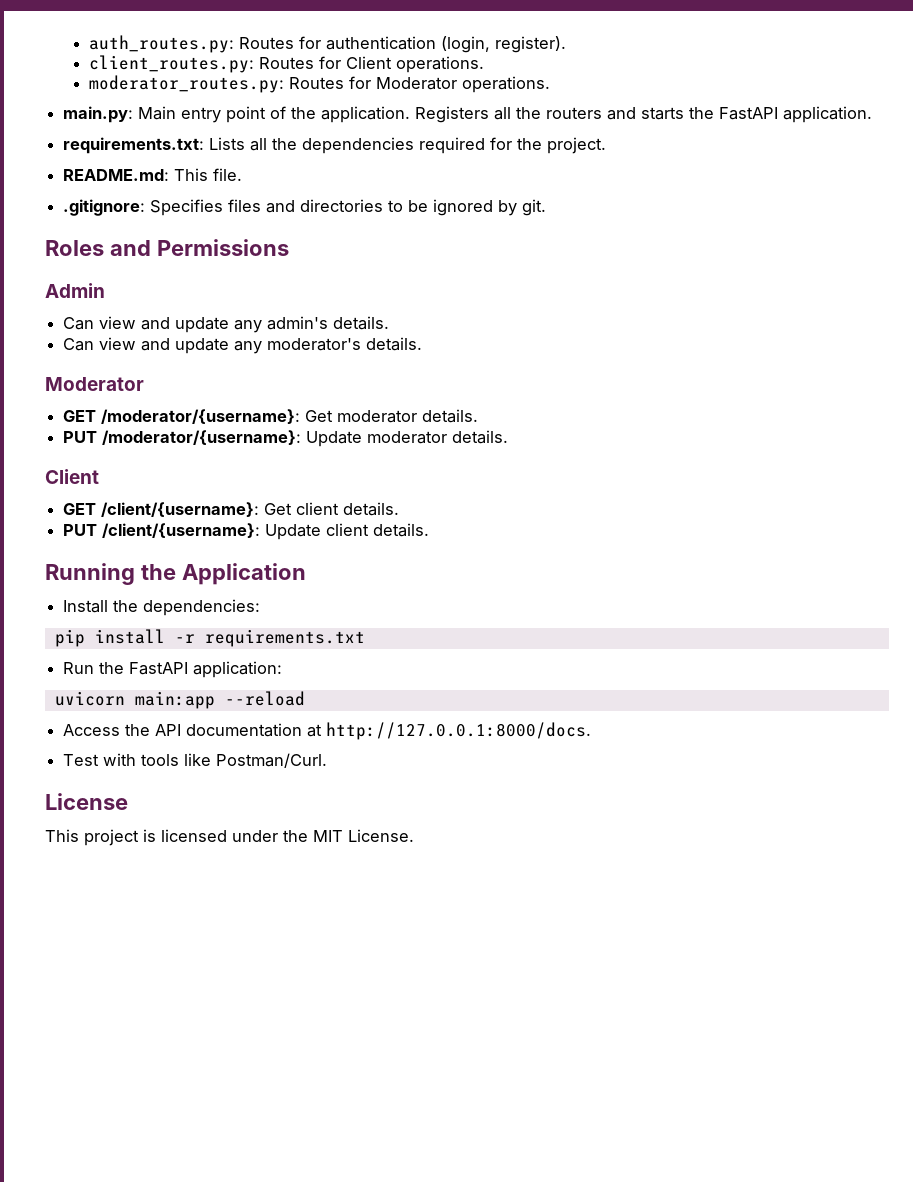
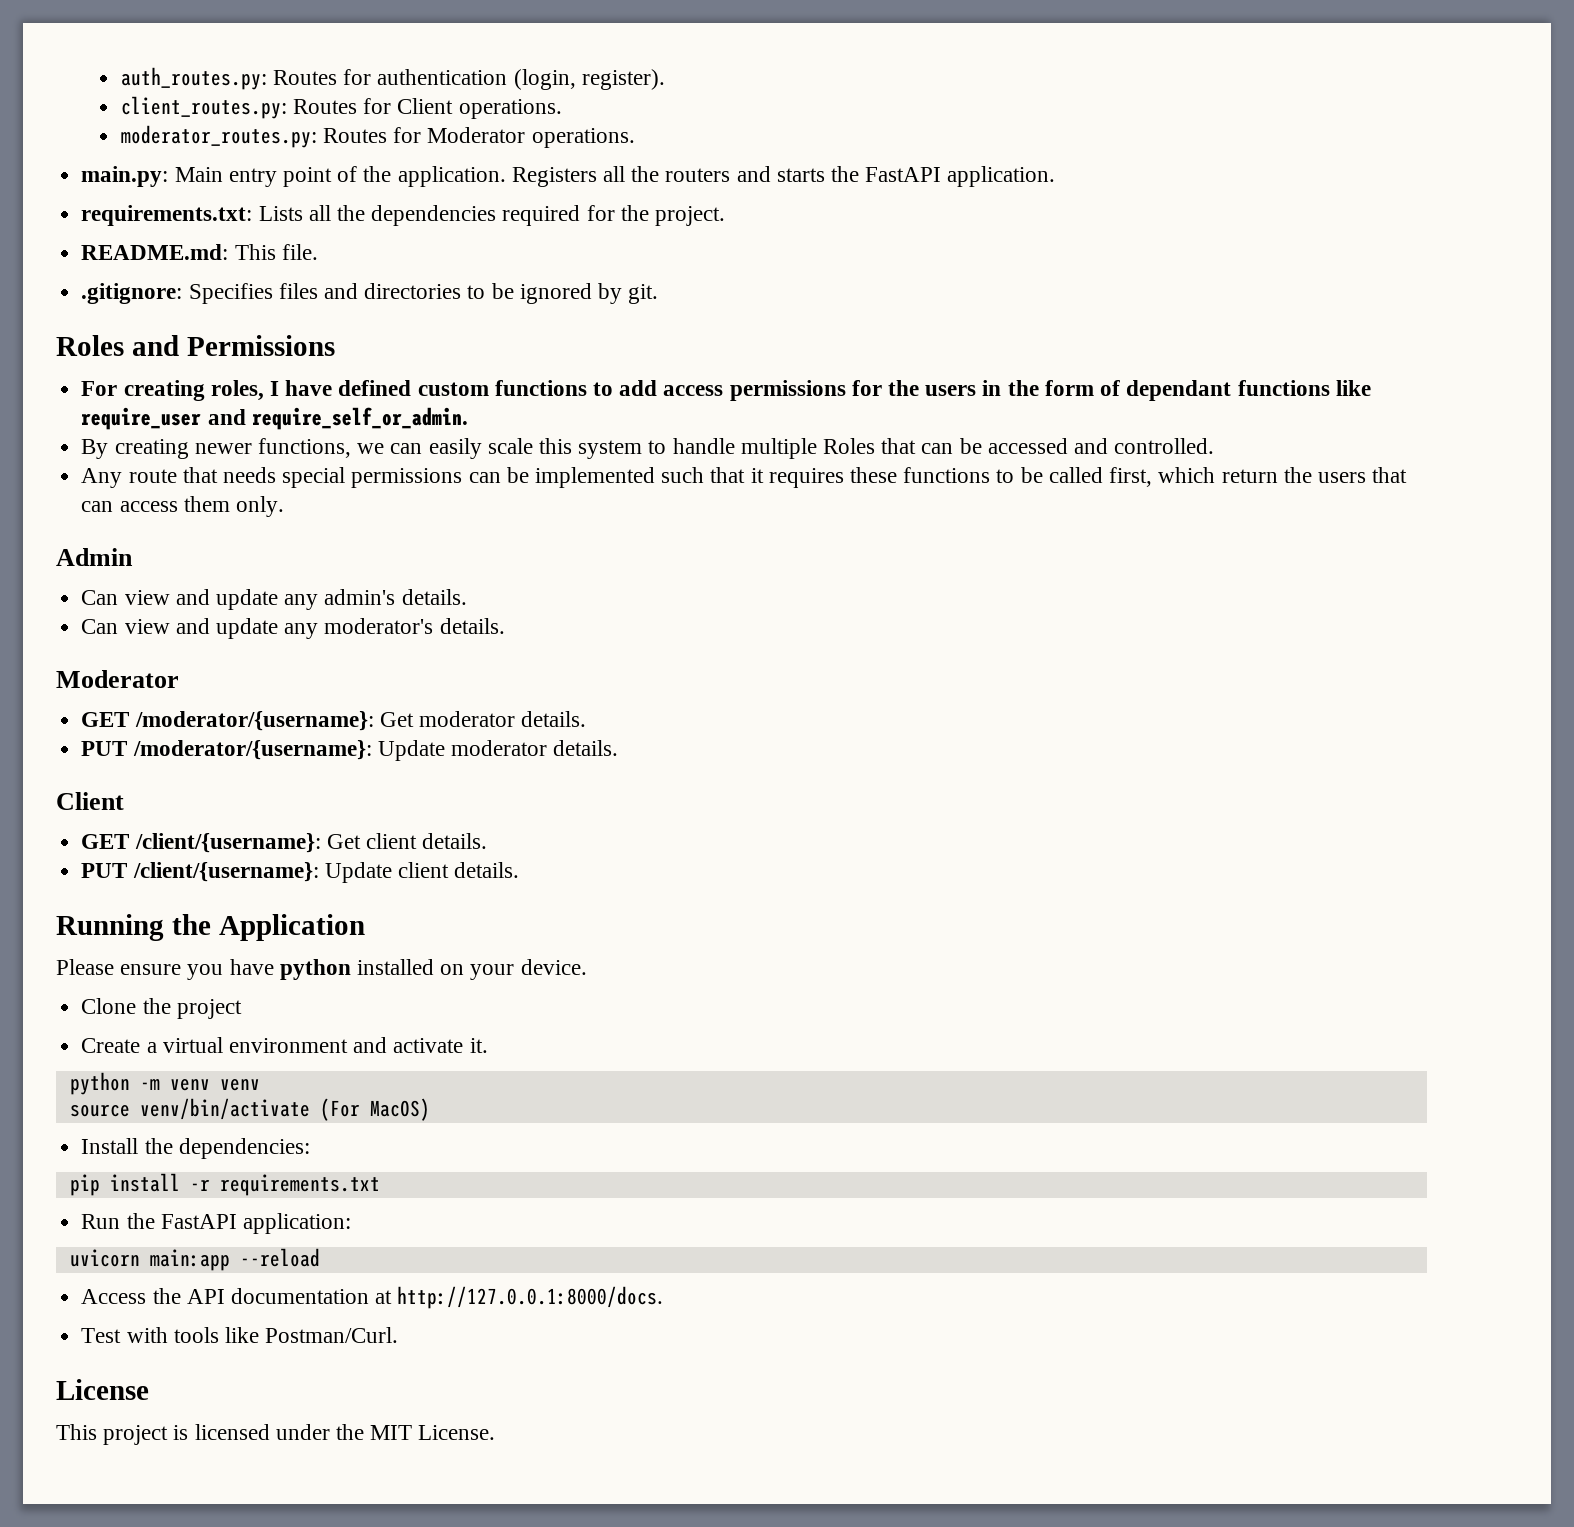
(289, 247) none -> [81,380,1371,401] [81,407,468,430] [81,438,1215,459] [81,467,1408,488] [81,496,284,517] // For creating roles, I have defined custom functions to add access permissions for the users in the form of dependant functions like require_user and require_self_or_admin. // By creating newer functions, we can easily scale this system to handle multiple Roles that can be accessed and controlled. // Any route that needs special permissions can be implemented such that it requires these functions to be called first, which return the users that can access them only.
(306, 574) none -> [56,959,587,980] [81,998,242,1019] [81,1037,488,1053] [69,1072,260,1095] [69,1098,430,1121] // Please ensure you have python installed on your device. // Clone the project // Create a virtual environment and activate it. // python -m venv venv // source venv/bin/activate (For MacOS)

